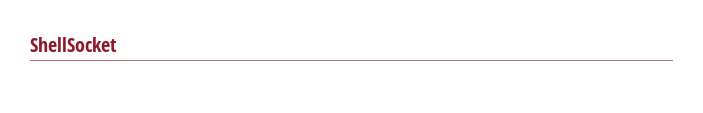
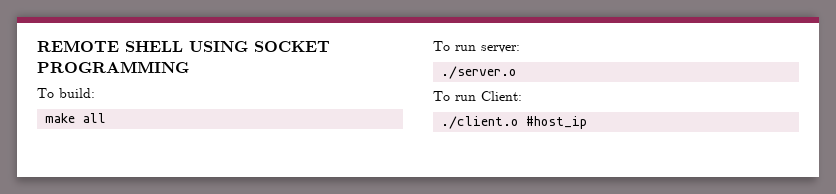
[30,37,117,52] ShellSocket -> [37,40,330,52] [37,61,189,73] [37,88,95,98] [45,113,107,123] [433,41,520,53] [441,66,517,79] [433,91,522,101] [441,116,588,129] REMOTE SHELL USING SOCKET PROGRAMMING // To build: // make all // To run server: // ./server.o // To run Client: // ./client.o #host_ip

